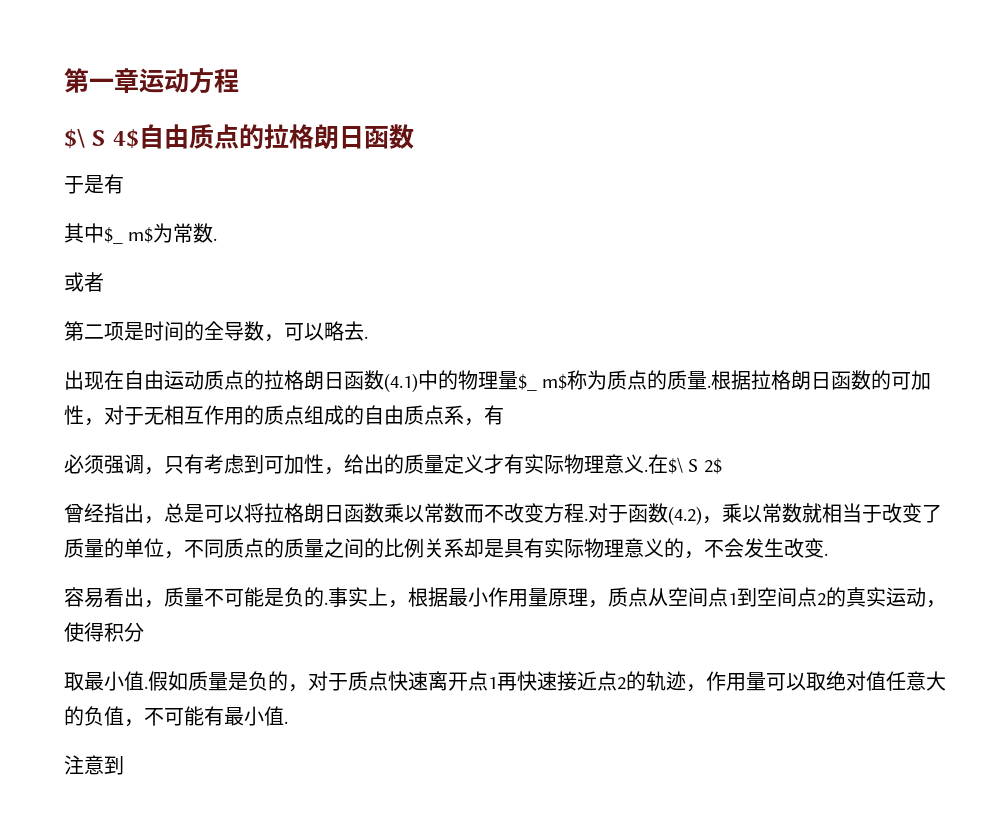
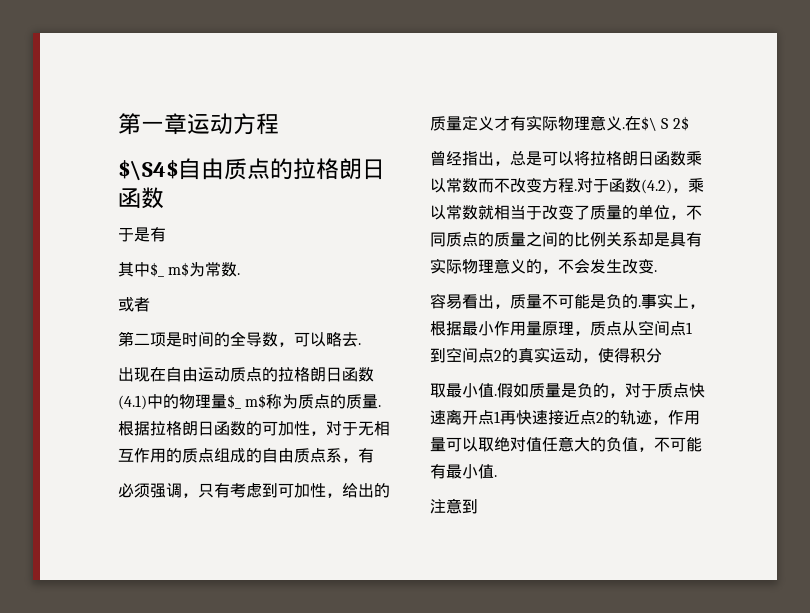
[64,128,139,149] $\ S 4$ -> [118,160,178,181] $\S4$

